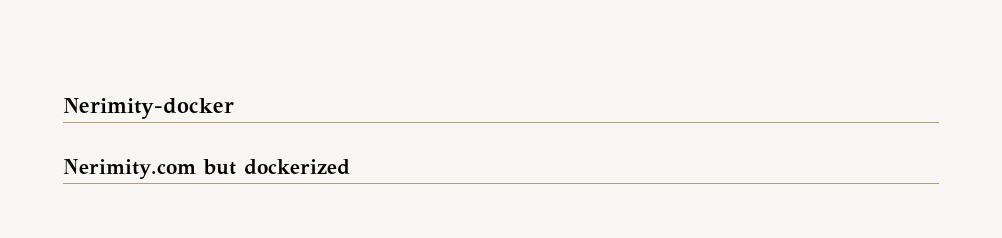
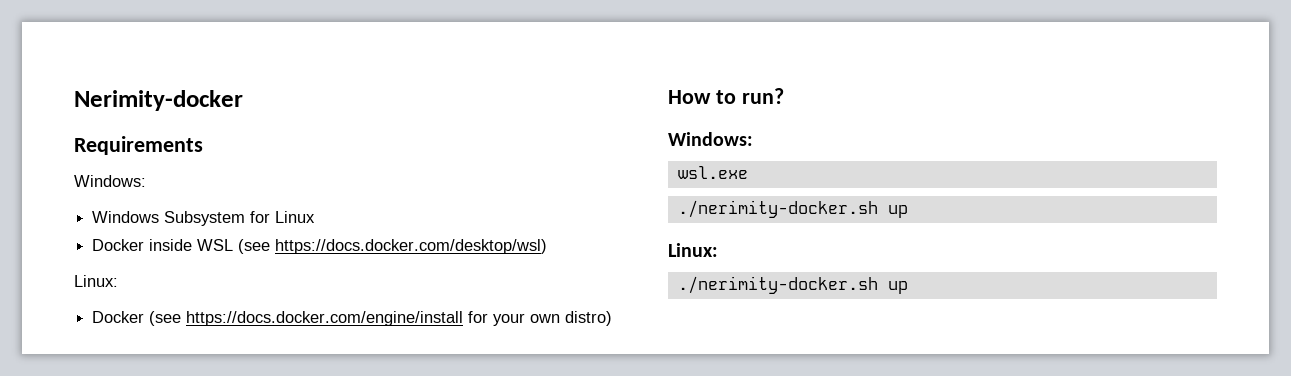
[63,159,350,179] Nerimity.com but dockerized -> [74,136,203,155] [74,175,146,187] [92,211,316,226] [92,239,548,254] [74,275,118,287] [92,311,613,326] [668,88,784,104] [668,132,753,146] [677,166,748,179] [677,200,908,218] [668,243,718,257] [677,276,908,294] Requirements // Windows: // Windows Subsystem for Linux // Docker inside WSL (see https://docs.docker.com/desktop/wsl) // Linux: // Docker (see https://docs.docker.com/engine/install for your own distro) // How to run? // Windows: // wsl.exe // ./nerimity-docker.sh up // Linux: // ./nerimity-docker.sh up

